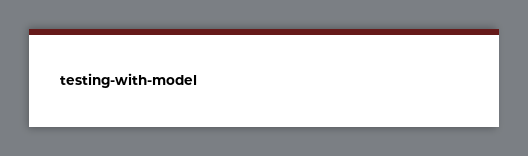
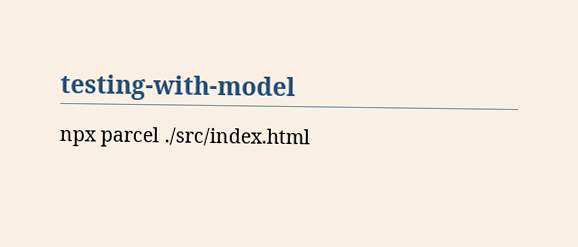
(197, 80) none -> [59,126,310,148] // npx parcel ./src/index.html

